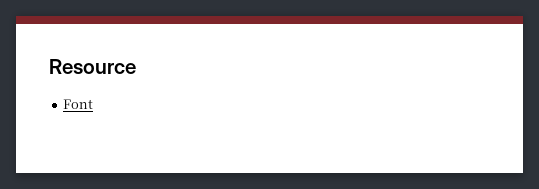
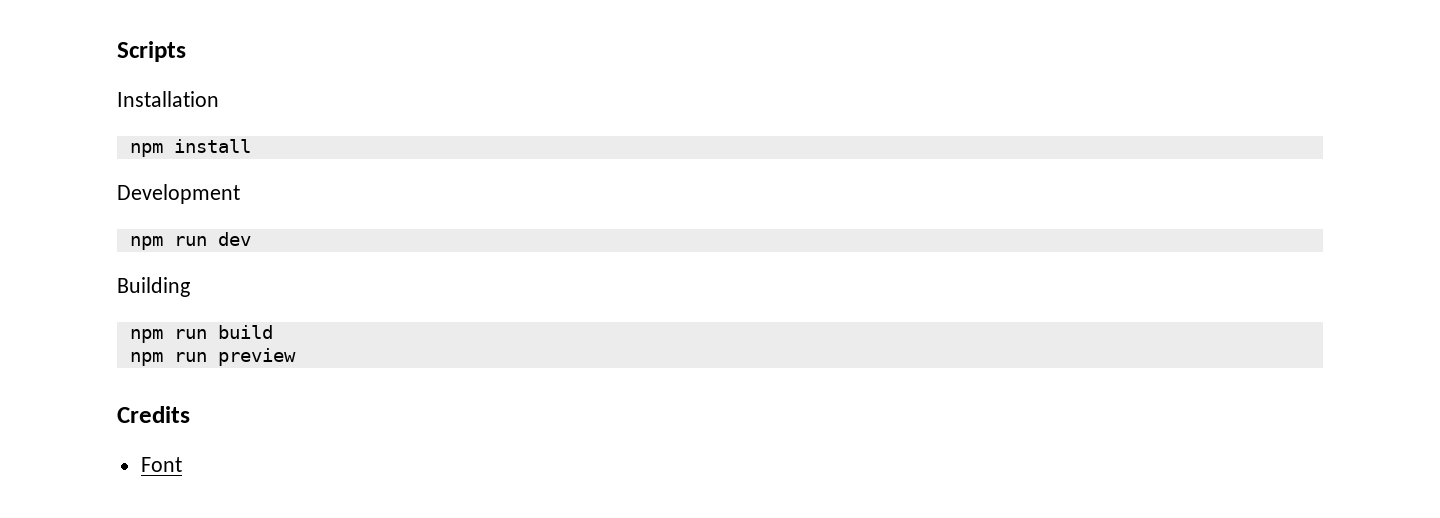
[49,59,136,74] Resource -> [117,41,186,62] [117,91,219,107] [129,139,251,157] [117,184,240,204] [129,232,251,250] [117,277,190,297] [129,325,273,343] [129,348,296,366] [117,406,190,423] Scripts // Installation // npm install // Development // npm run dev // Building // npm run build // npm run preview // Credits

